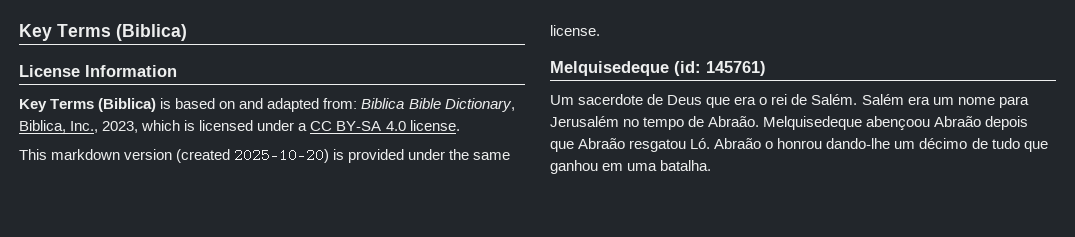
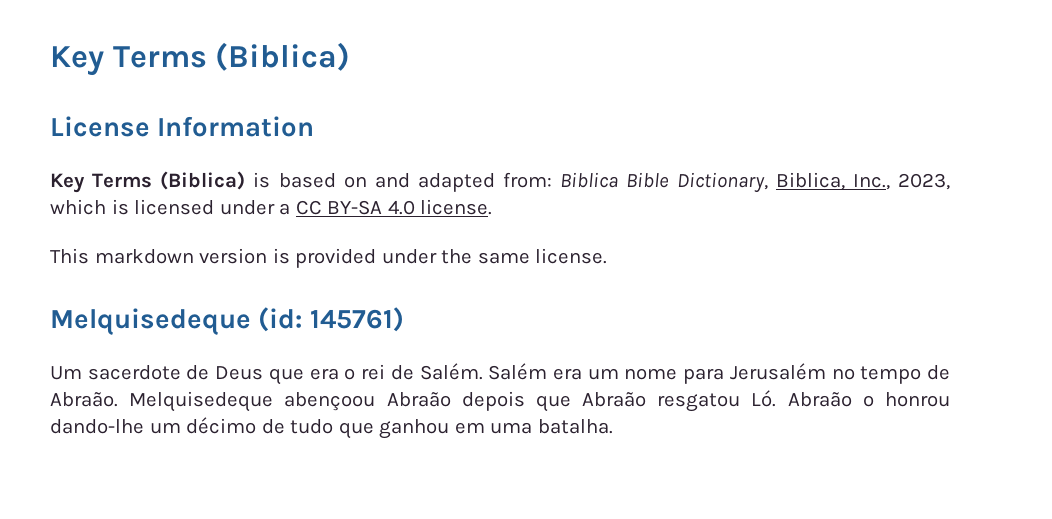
[176,148,330,163] (created 2025-10-20) -> (268, 256) none

